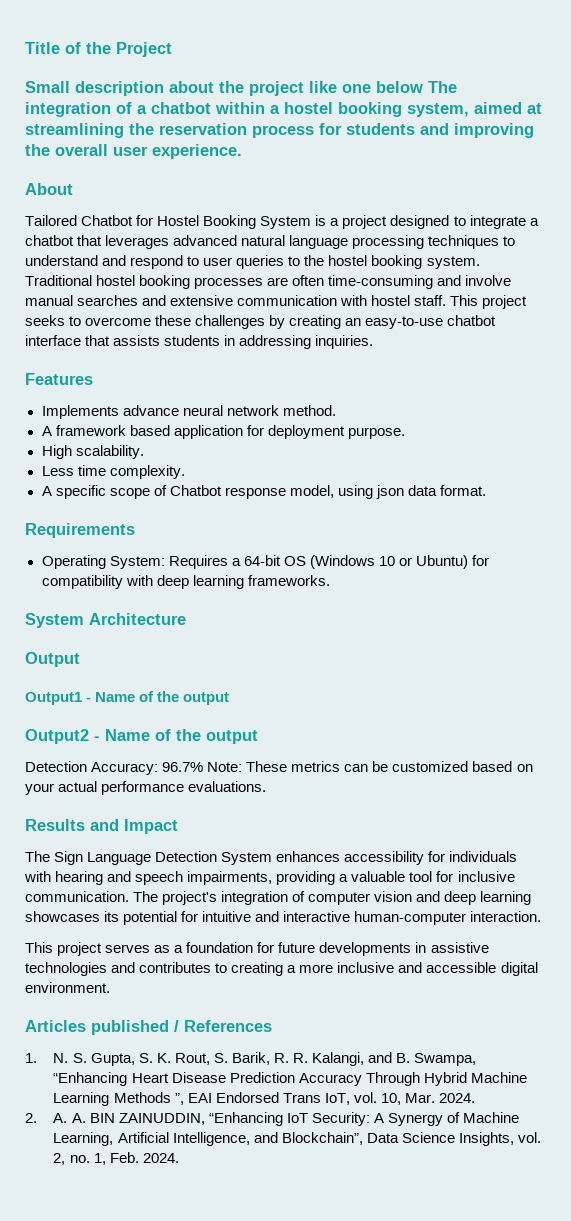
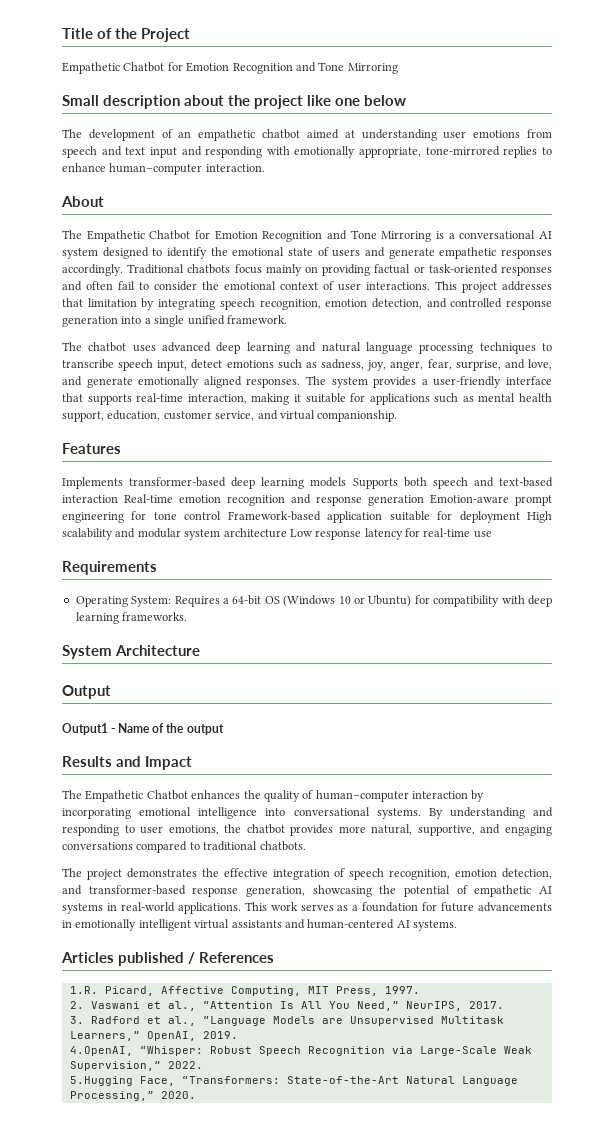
(172, 49) none -> [62,62,398,74] // Empathetic Chatbot for Emotion Recognition and Tone Mirroring
[428,81,457,93] [25,102,542,117] [25,123,534,138] [25,144,242,159] [25,183,73,195] [25,215,539,229] [25,235,238,249] The integration of a chatbot within a hostel booking system, aimed at streamlining the reservation process for students and improving the overall user experience. // About // Tailored Chatbot for Hostel Booking System is a project designed to integrate a chatbot that leverages advanced -> [62,129,552,141] [62,146,552,158] [62,163,265,175] [61,196,104,207] [62,230,553,242] [62,247,552,259] [62,264,552,276] [62,281,552,293] [62,298,552,310] [62,315,287,327] [62,342,317,354] // The development of an empathetic chatbot aimed at understanding user emotions from speech and text input and responding with emotionally appropriate, tone-mirrored replies to enhance human–computer interaction. // About // The Empathetic Chatbot for Emotion Recognition and Tone Mirroring is a conversational AI system designed to identify the emotional state of users and generate empathetic responses accordingly. Traditional chatbots focus mainly on providing factual or task-oriented responses and often fail to consider the emotional context of user interactions. This project addresses that limitation by integrating speech recognition, emotion detection, and controlled response generation into a single unified framework. // The chatbot uses advanced deep learning and
[25,255,480,269] [25,275,512,289] [25,295,528,309] [25,315,497,329] [25,335,374,349] [25,373,93,385] [41,405,336,419] [41,425,405,439] [41,445,144,459] [41,465,185,479] [41,485,487,499] understand and respond to user queries to the hostel booking system. Traditional hostel booking processes are often time-consuming and involve manual searches and extensive communication with hostel staff. This project seeks to overcome these challenges by creating an easy-to-use chatbot interface that assists students in addressing inquiries. // Features // Implements advance neural network method. // A framework based application for deployment purpose. // High scalability. // Less time complexity. // A specific scope of Chatbot response model, using json data format. -> [62,359,552,371] [62,376,553,388] [62,393,552,405] [62,410,398,422] [62,443,121,454] [62,477,553,489] [62,494,552,506] [62,511,552,523] [62,528,492,540] transcribe speech input, detect emotions such as sadness, joy, anger, fear, surprise, and love, and generate emotionally aligned responses. The system provides a user-friendly interface that supports real-time interaction, making it suitable for applications such as mental health support, education, customer service, and virtual companionship. // Features // Implements transformer-based deep learning models Supports both speech and text-based interaction Real-time emotion recognition and response generation Emotion-aware prompt engineering for tone control Framework-based application suitable for deployment High scalability and modular system architecture Low response latency for real-time use
[25,729,258,744] [25,761,533,775] [25,781,267,795] [25,819,178,834] [25,851,518,865] [24,871,515,885] [25,891,532,905] [25,911,542,925] [25,942,103,956] Output2 - Name of the output // Detection Accuracy: 96.7% Note: These metrics can be customized based on your actual performance evaluations. // Results and Impact // The Sign Language Detection System enhances accessibility for individuals with hearing and speech impairments, providing a valuable tool for inclusive communication. The project's integration of computer vision and deep learning showcases its potential for intuitive and interactive human-computer interaction. // This project -> [62,756,193,770] [62,790,485,802] [62,807,553,819] [62,824,552,836] [62,841,306,853] [62,868,552,880] [62,885,552,897] [62,902,298,914] Results and Impact // The Empathetic Chatbot enhances the quality of human–computer interaction by incorporating emotional intelligence into conversational systems. By understanding and responding to user emotions, the chatbot provides more natural, supportive, and engaging conversations compared to traditional chatbots. // The project demonstrates the effective integration of speech recognition, emotion detection, and transformer-based response generation, showcasing the potential of empathetic AI systems in real-world applications. This work
[319,942,489,956] [25,962,538,976] [25,982,110,993] [25,1020,272,1035] [25,1052,477,1066] [53,1072,527,1086] [53,1092,475,1106] [25,1112,519,1126] [53,1132,541,1146] [53,1152,179,1165] developments in assistive technologies and contributes to creating a more inclusive and accessible digital environment. // Articles published / References // 1. N. S. Gupta, S. K. Rout, S. Barik, R. R. Kalangi, and B. Swampa, “Enhancing Heart Disease Prediction Accuracy Through Hybrid Machine Learning Methods ”, EAI Endorsed Trans IoT, vol. 10, Mar. 2024. // 2. A. A. BIN ZAINUDDIN, “Enhancing IoT Security: A Synergy of Machine Learning, Artificial Intelligence, and Blockchain”, Data Science Insights, vol. 2, no. 1, Feb. 2024. -> [478,902,553,912] [62,919,457,931] [61,952,275,966] [69,986,420,996] [69,1001,504,1011] [69,1016,504,1026] [69,1031,238,1041] [69,1046,532,1056] [69,1061,203,1071] [69,1076,518,1086] [69,1091,196,1101] advancements in emotionally intelligent virtual assistants and human-centered AI systems. // Articles published / References // 1.R. Picard, Affective Computing, MIT Press, 1997. // 2. Vaswani et al., “Attention Is All You Need,” NeurIPS, 2017. // 3. Radford et al., “Language Models are Unsupervised Multitask Learners,” OpenAI, 2019. // 4.OpenAI, “Whisper: Robust Speech Recognition via Large-Scale Weak Supervision,” 2022. // 5.Hugging Face, “Transformers: State-of-the-Art Natural Language Processing,” 2020.

